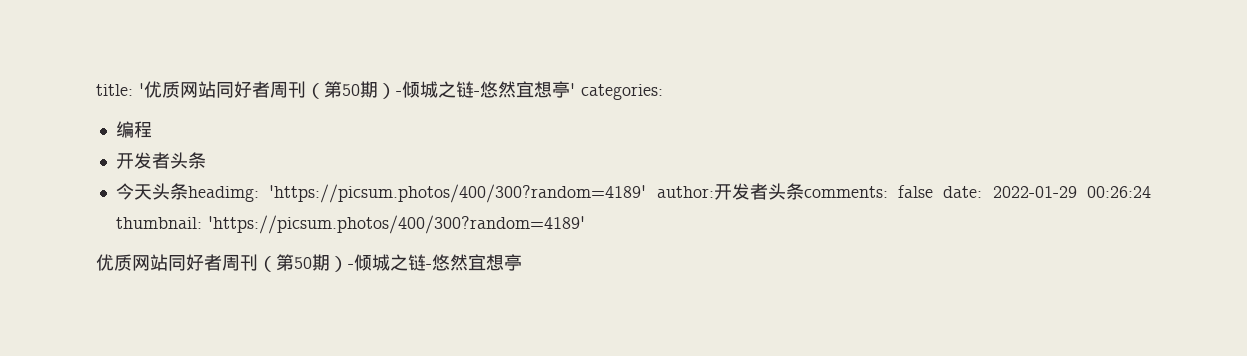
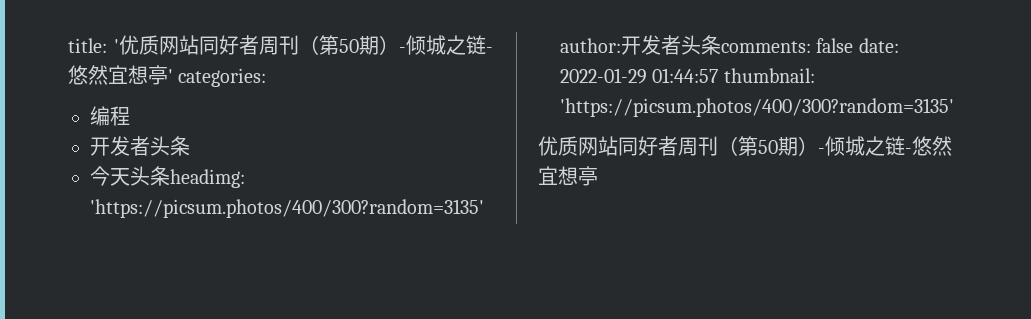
[269,184,647,203] 'https://picsum.photos/400/300?random=4189' -> [90,199,484,218] 'https://picsum.photos/400/300?random=3135'
[1087,186,1151,198] [115,215,585,234] 00:26:24 thumbnail: 'https://picsum.photos/400/300?random=4189' -> [652,68,815,83] [560,98,954,117] 01:44:57 thumbnail: 'https://picsum.photos/400/300?random=3135'

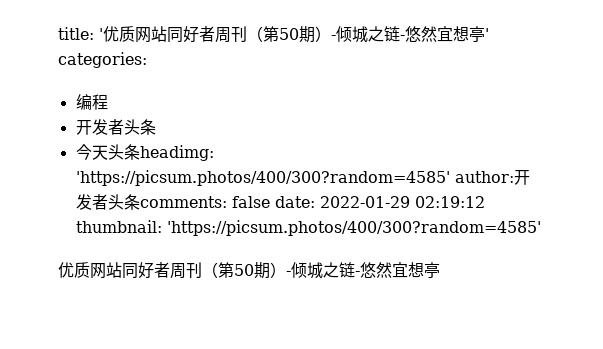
[90,199,484,218] 'https://picsum.photos/400/300?random=3135' -> [75,170,450,186] 'https://picsum.photos/400/300?random=4585'
[652,68,815,83] [560,98,954,117] 01:44:57 thumbnail: 'https://picsum.photos/400/300?random=3135' -> [414,196,485,208] [75,220,541,236] 02:19:12 thumbnail: 'https://picsum.photos/400/300?random=4585'

